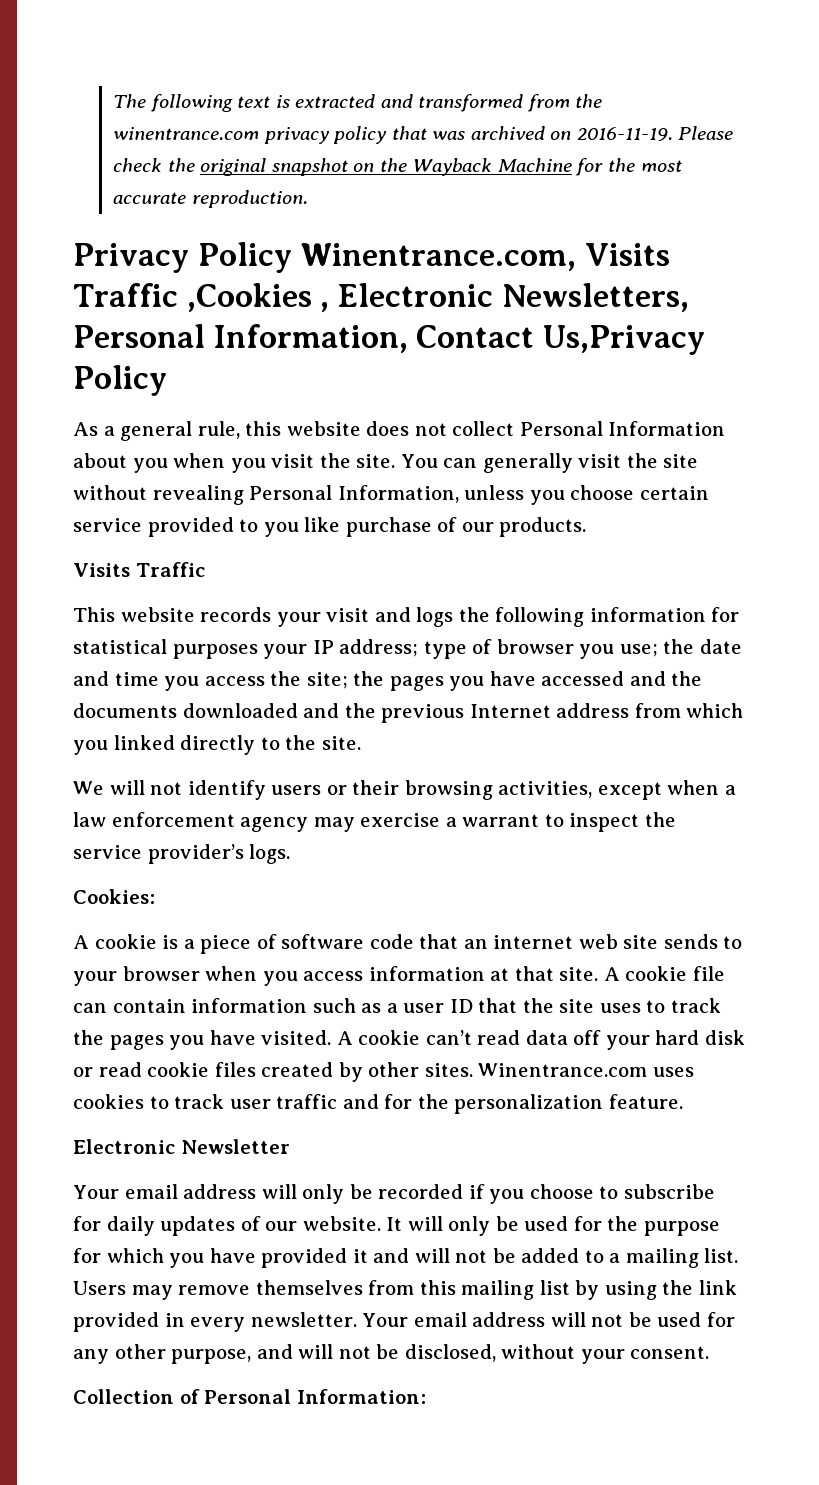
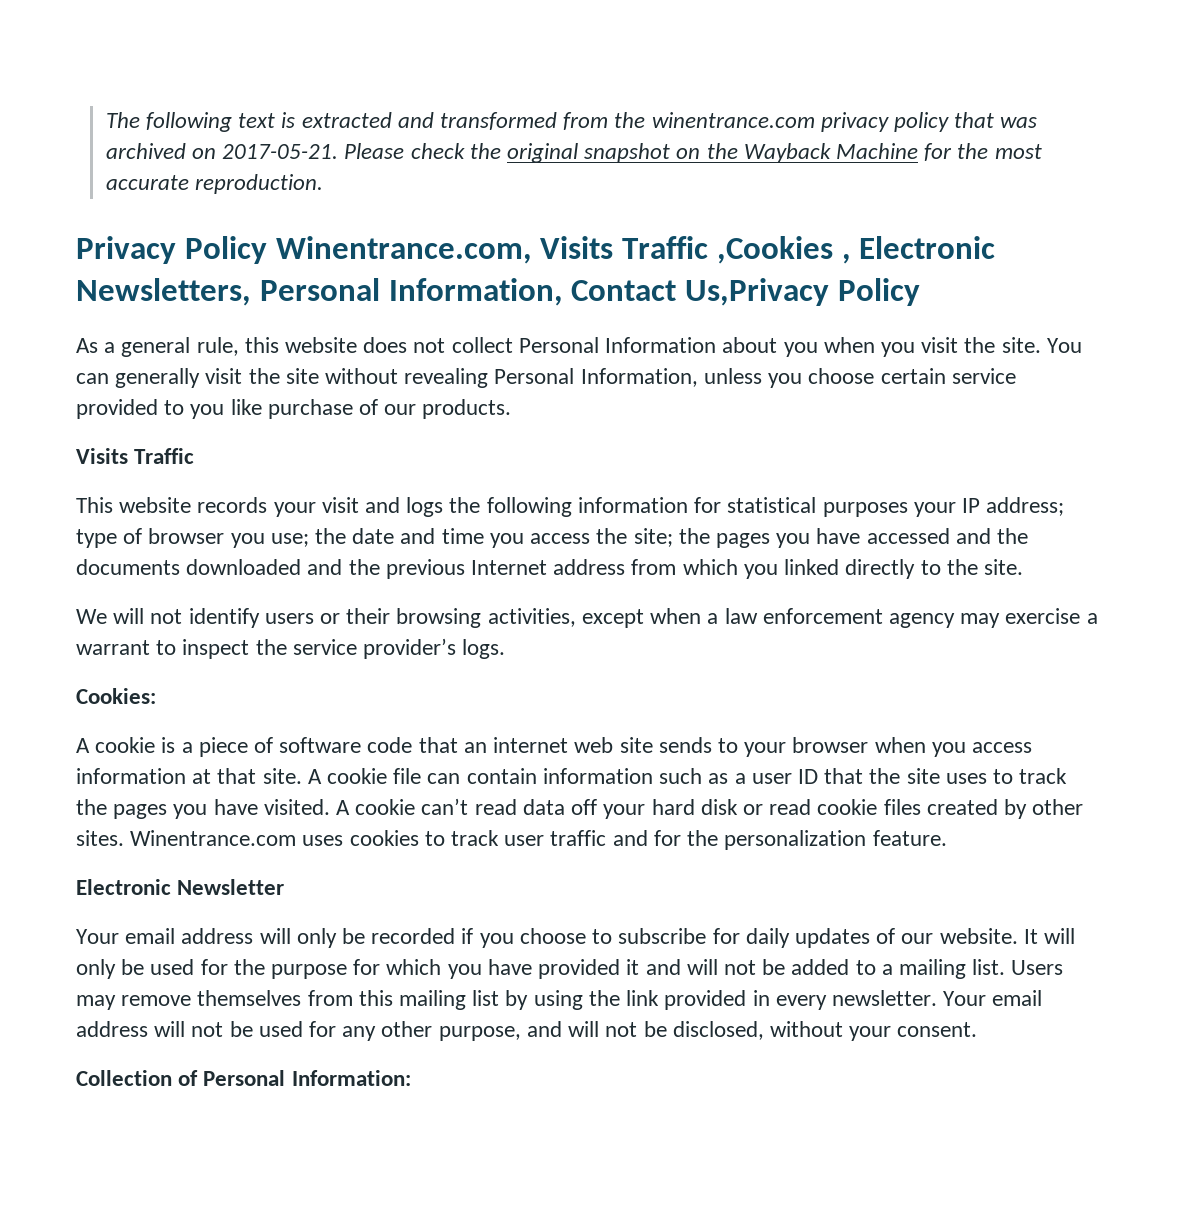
[576,127,673,141] 2016-11-19. -> [222,144,339,159] 2017-05-21.

